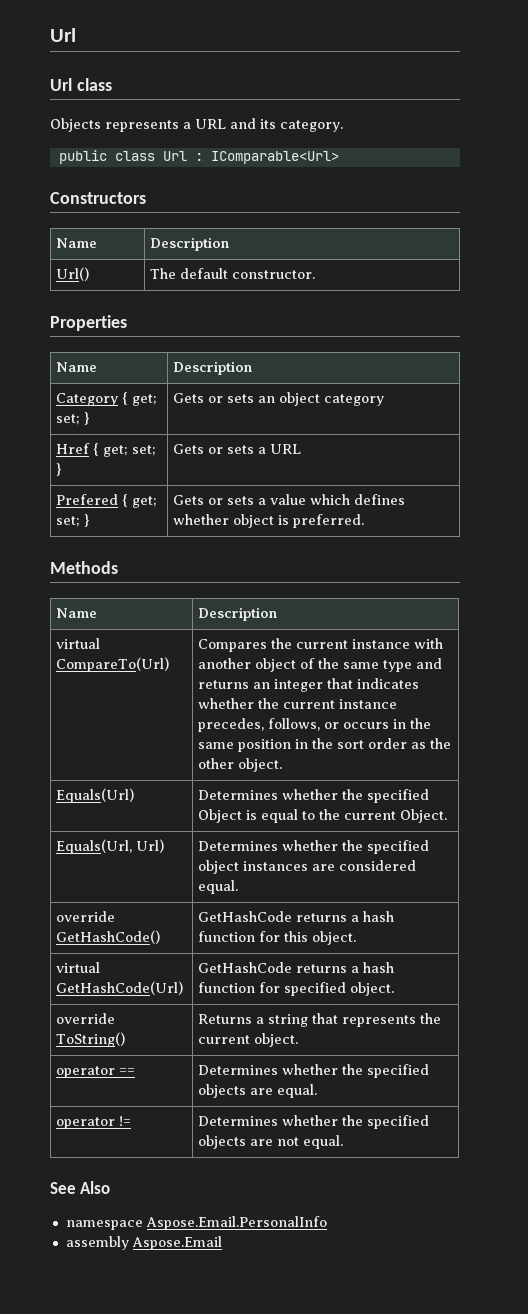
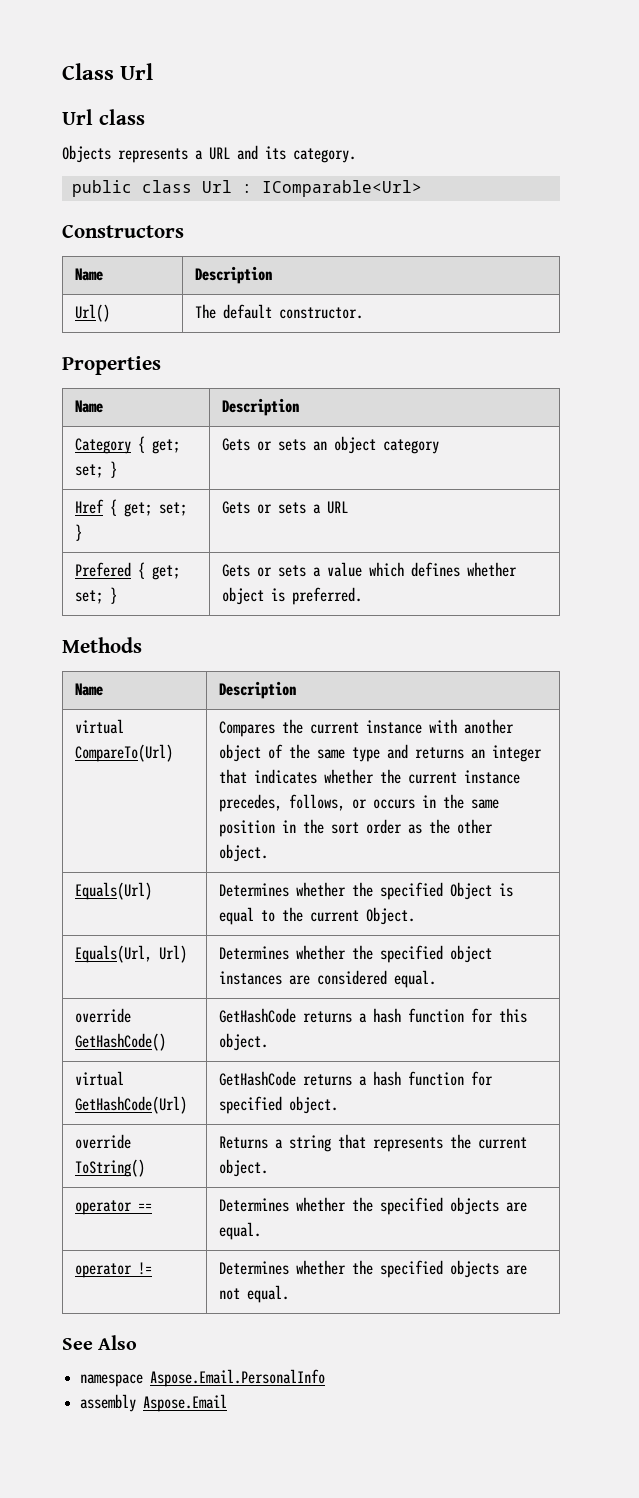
(50, 35) none -> [62,63,114,80] Class

